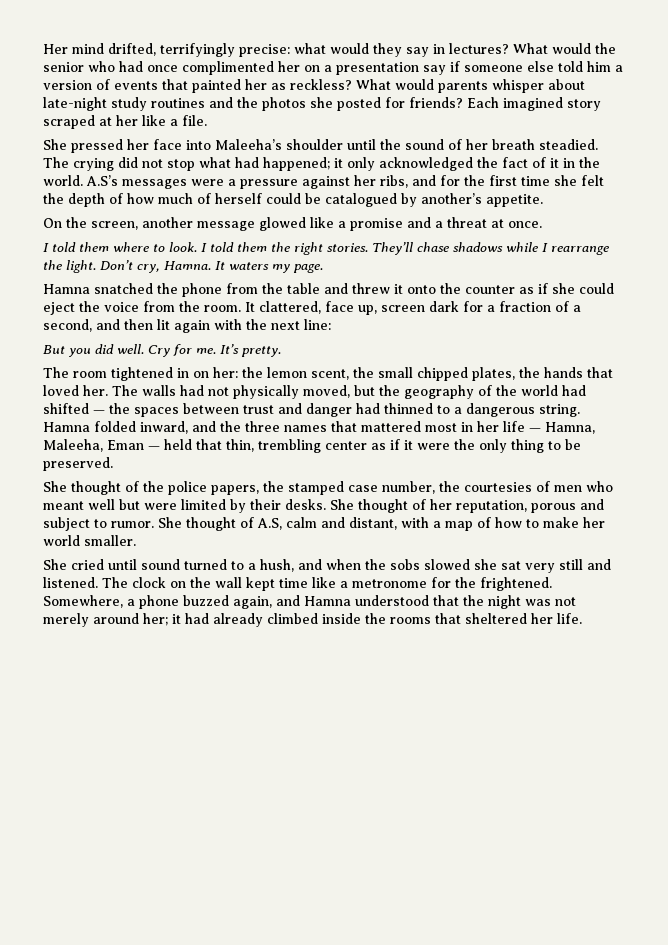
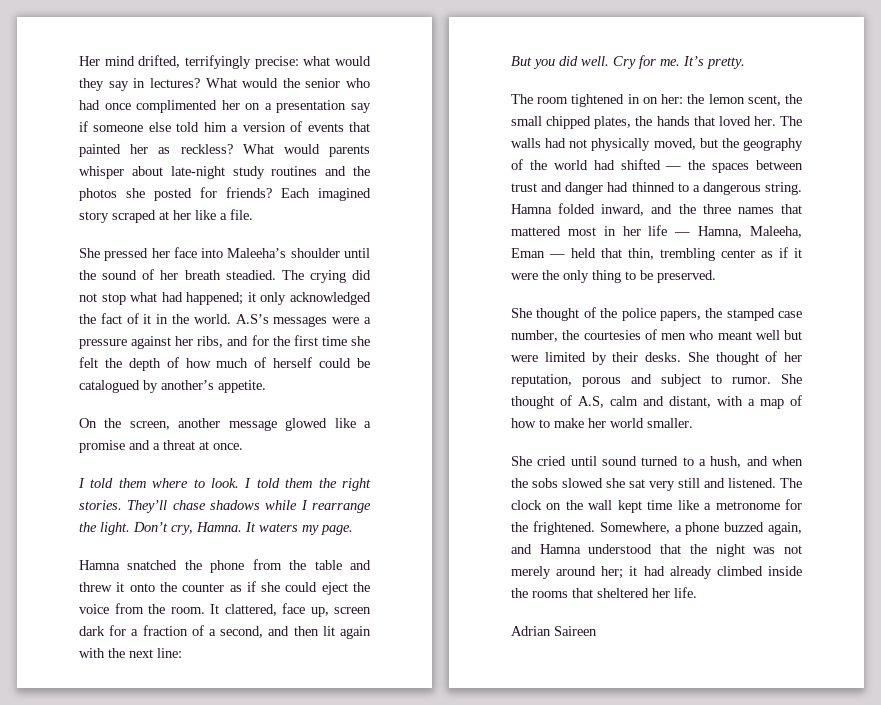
(582, 618) none -> [511,626,597,636] // Adrian Saireen

